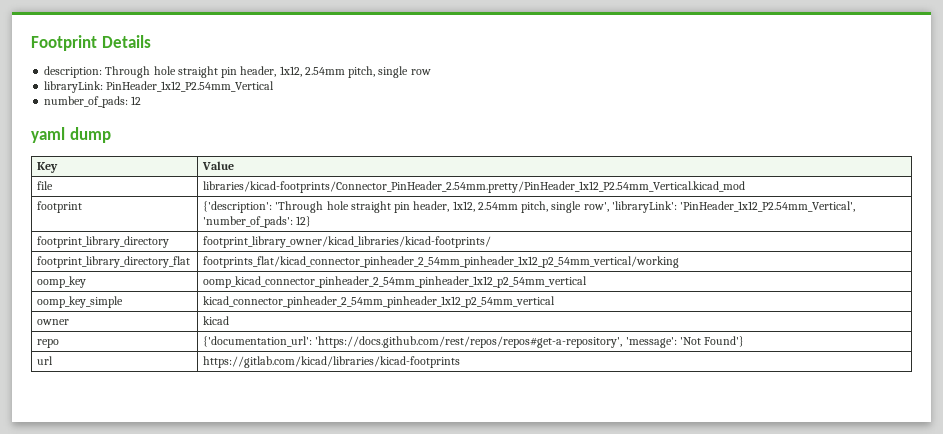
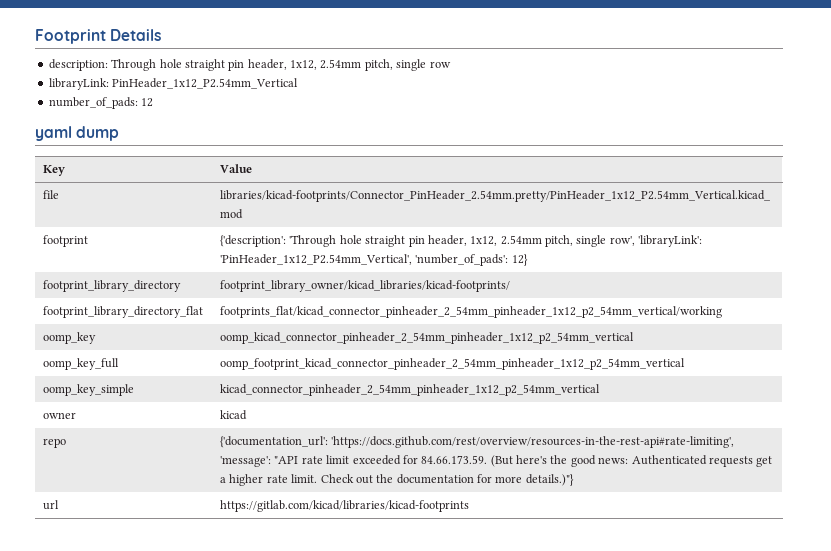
(588, 282) none -> [43,358,120,370] [220,358,686,370] // oomp_key_full | oomp_footprint_kicad_connector_pinheader_2_54mm_pinheader_1x12_p2_54mm_vertical
[315,336,745,348] 'https://docs.github.com/rest/repos/repos#get-a-repository', 'message': 'Not Found'} -> [331,436,735,448] [220,455,773,467] [220,474,574,486] 'https://docs.github.com/rest/overview/resources-in-the-rest-api#rate-limiting', 'message': "API rate limit exceeded for 84.66.173.59. (But here's the good news: Authenticated requests get a higher rate limit. Check out the documentation for more details.)"}

